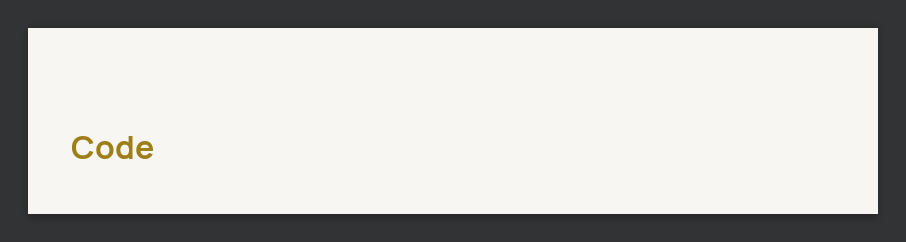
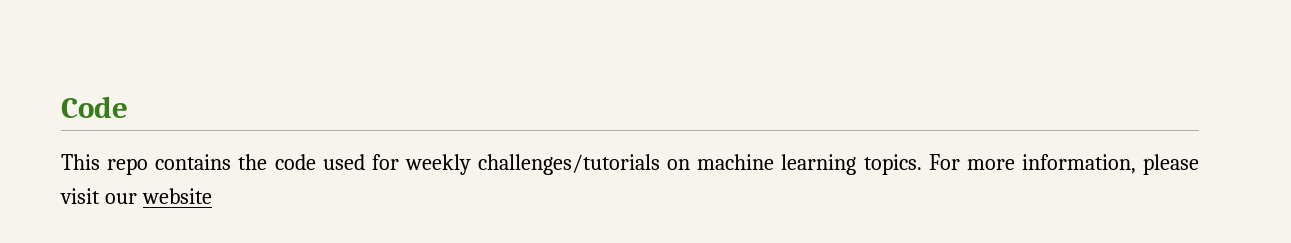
(154, 147) none -> [61,154,1199,175] [60,188,212,204] // This repo contains the code used for weekly challenges/tutorials on machine learning topics. For more information, please visit our website

